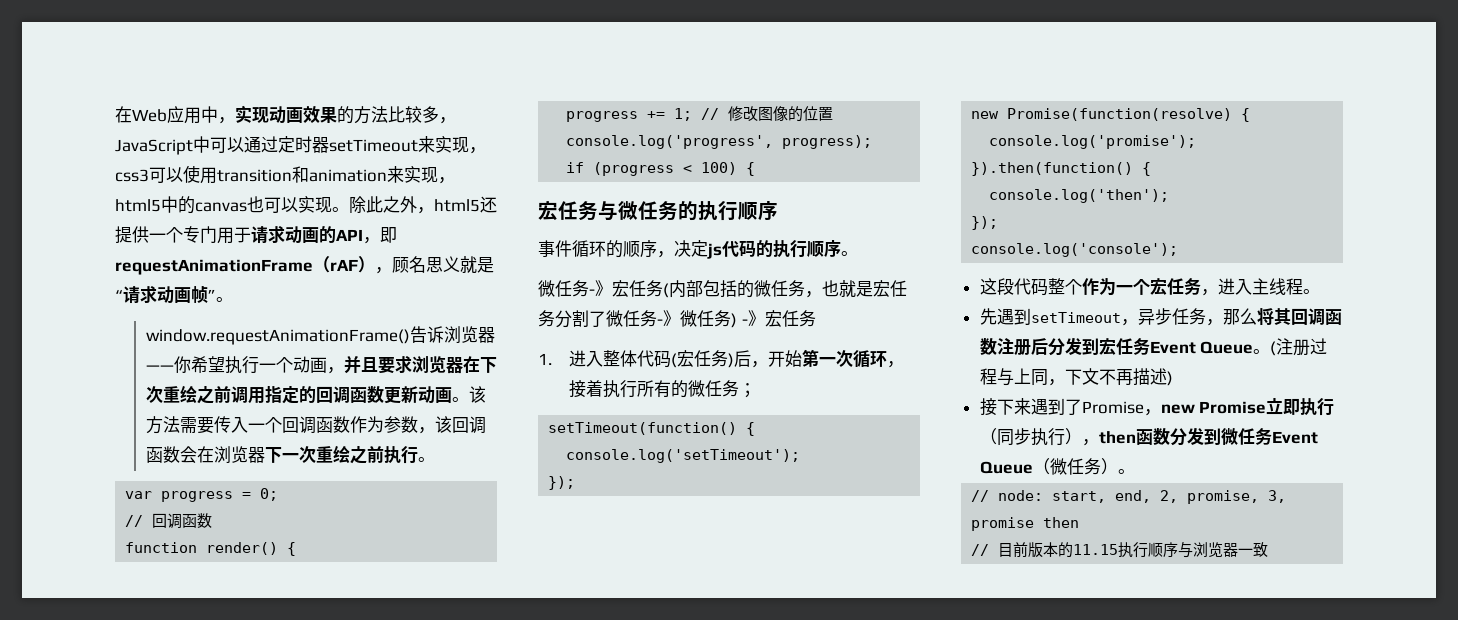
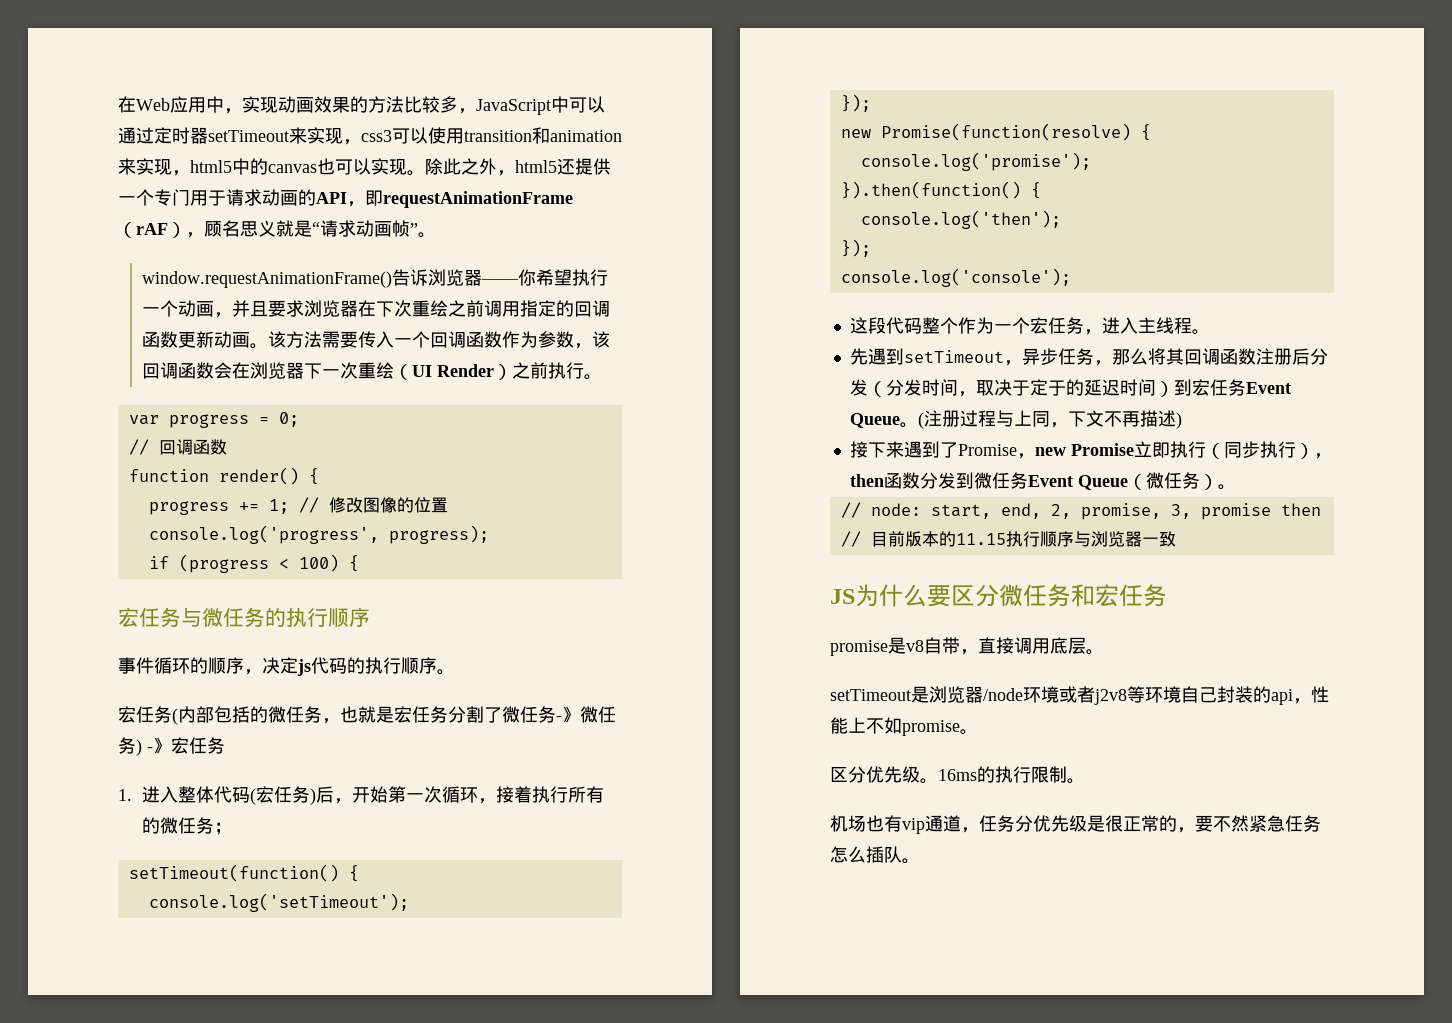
(350, 454) none -> [394,364,513,380] （UI Render）
[538,280,612,297] 微任务-》 -> (455, 672) none
(1082, 346) none -> [867,379,1174,397] （分发时间，取决于定于的延迟时间）
(1269, 549) none -> [830,584,1167,607] [830,637,1104,656] [830,686,1329,705] [830,717,978,736] [830,766,1085,784] [830,815,1321,834] [830,846,920,864] // JS为什么要区分微任务和宏任务 // promise是v8自带，直接调用底层。 // setTimeout是浏览器/node环境或者j2v8等环境自己封装的api，性能上不如promise。 // 区分优先级。16ms的执行限制。 // 机场也有vip通道，任务分优先级是很正常的，要不然紧急任务怎么插队。

